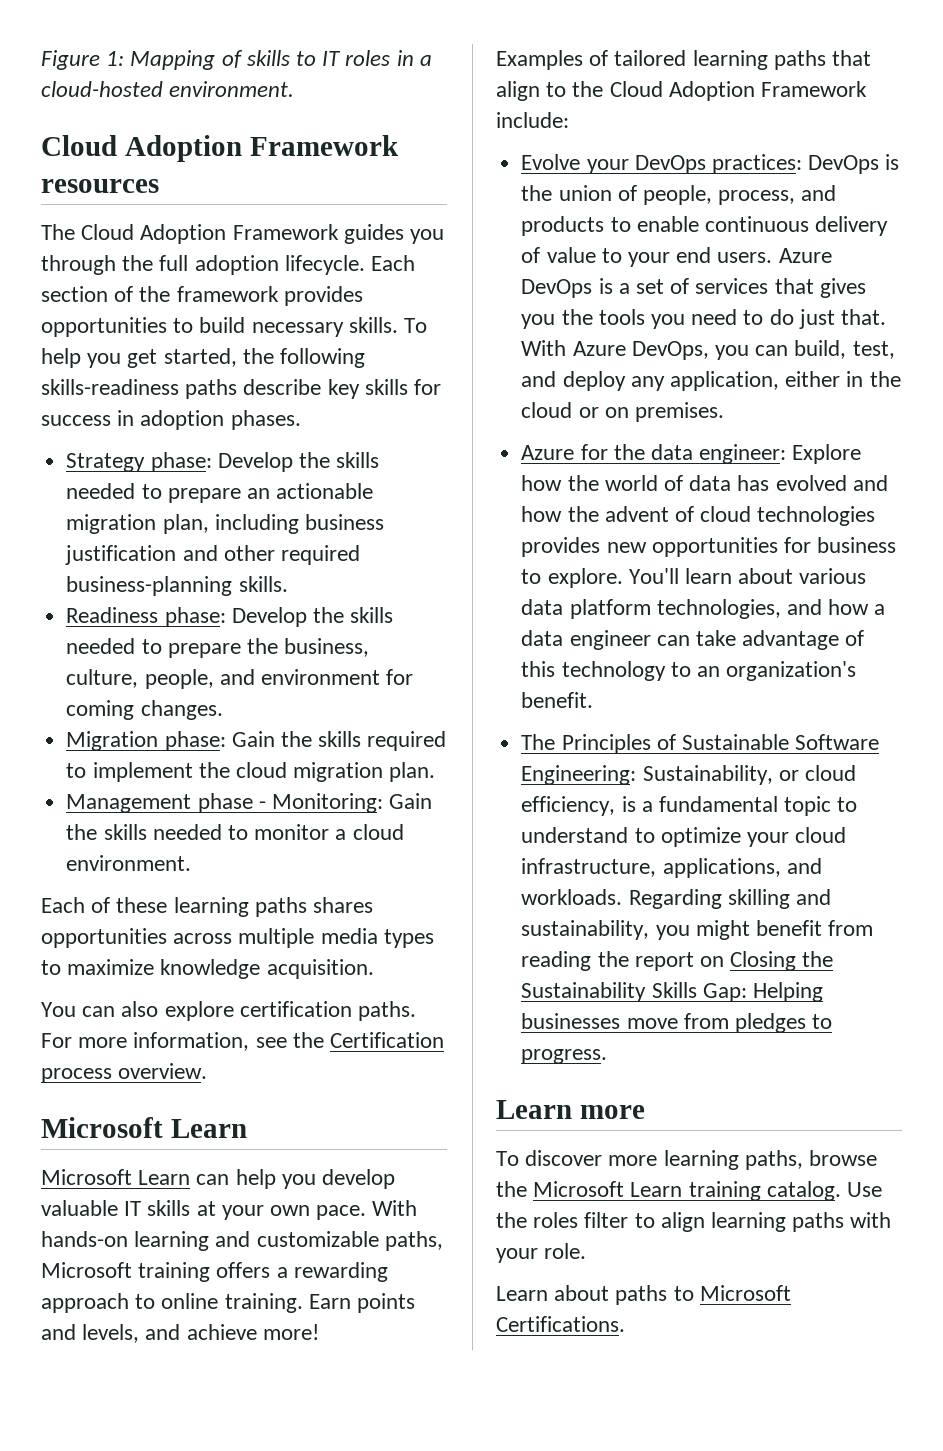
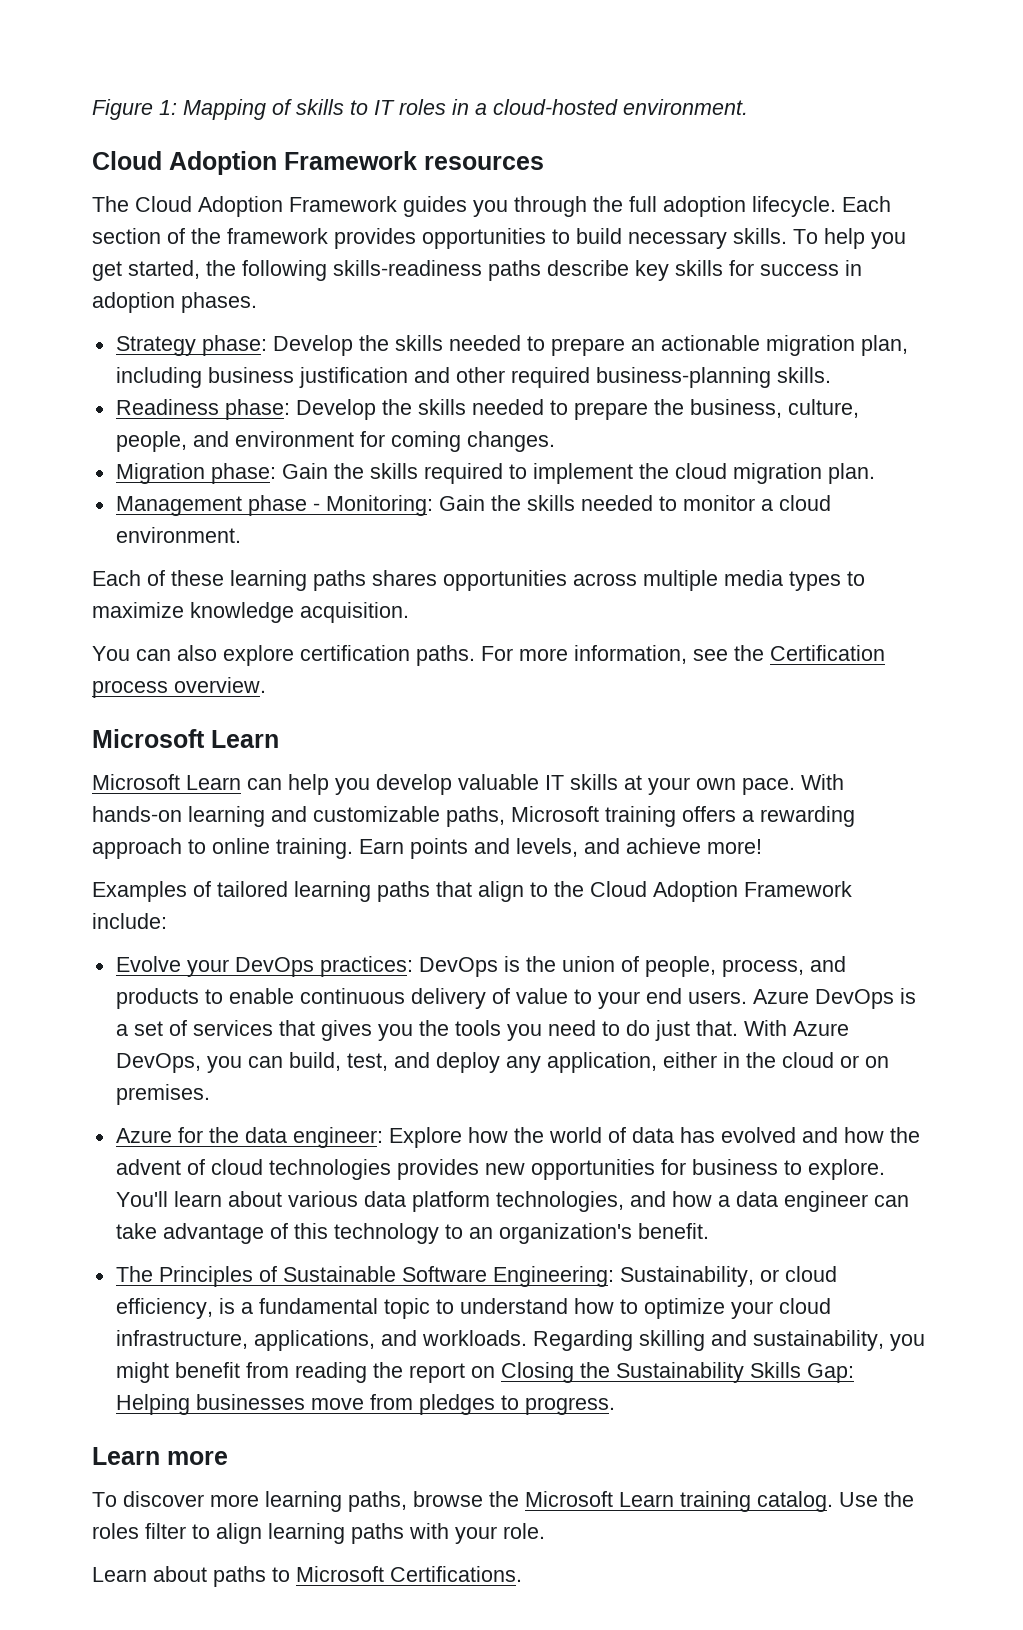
(629, 835) none -> [573,1298,614,1314] how

